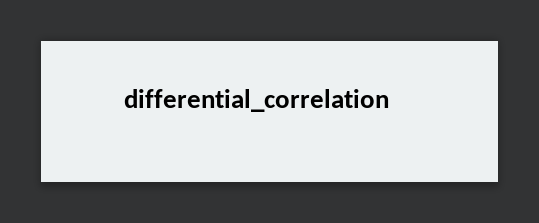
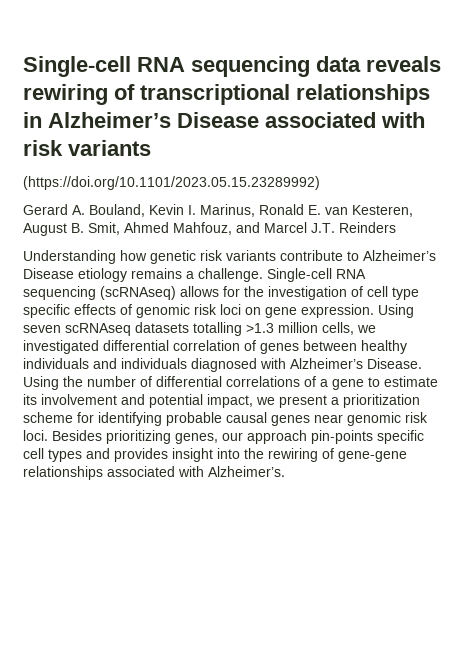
[124,89,389,112] differential_correlation -> [23,56,441,77] [23,84,430,105] [23,112,425,128] [23,140,151,156] [23,176,320,190] [23,204,413,217] [23,222,396,236] [23,250,436,264] [23,268,366,282] [23,286,419,300] [23,304,414,318] [23,322,376,336] [23,340,407,354] [23,358,422,372] [23,376,438,390] [23,394,420,408] [23,412,428,426] [23,430,424,444] [23,448,407,462] [23,466,285,480] Single-cell RNA sequencing data reveals rewiring of transcriptional relationships in Alzheimer’s Disease associated with risk variants // (https://doi.org/10.1101/2023.05.15.23289992) // Gerard A. Bouland, Kevin I. Marinus, Ronald E. van Kesteren, August B. Smit, Ahmed Mahfouz, and Marcel J.T. Reinders // Understanding how genetic risk variants contribute to Alzheimer’s Disease etiology remains a challenge. Single-cell RNA sequencing (scRNAseq) allows for the investigation of cell type specific effects of genomic risk loci on gene expression. Using seven scRNAseq datasets totalling >1.3 million cells, we investigated differential correlation of genes between healthy individuals and individuals diagnosed with Alzheimer’s Disease. Using the number of differential correlations of a gene to estimate its involvement and potential impact, we present a prioritization scheme for identifying probable causal genes near genomic risk loci. Besides prioritizing genes, our approach pin-points specific cell types and provides insight into the rewiring of gene-gene relationships associated with Alzheimer’s.

